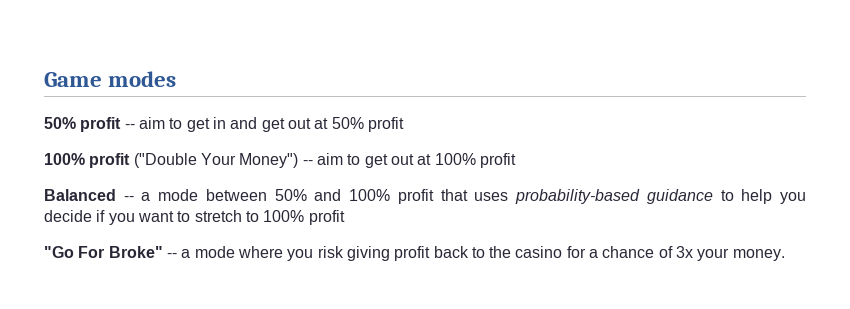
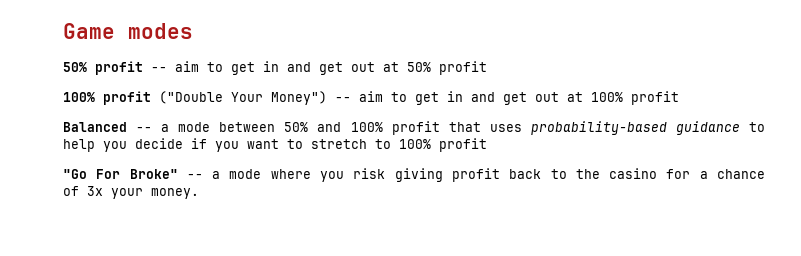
(388, 161) none -> [447,91,527,105] in and get

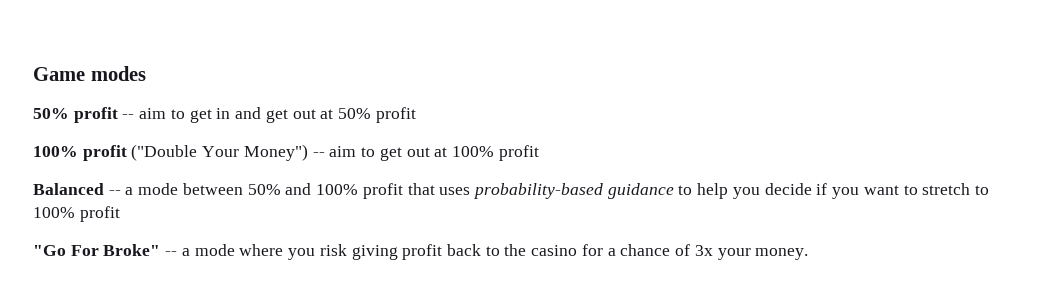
[447,91,527,105] in and get -> (402, 154) none

